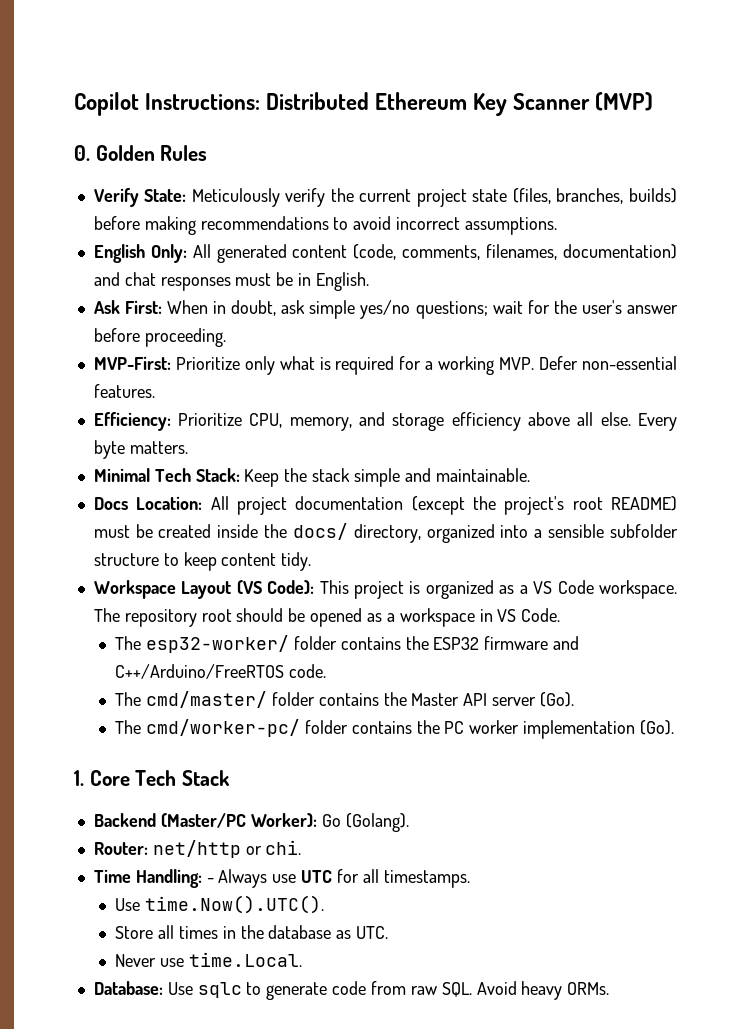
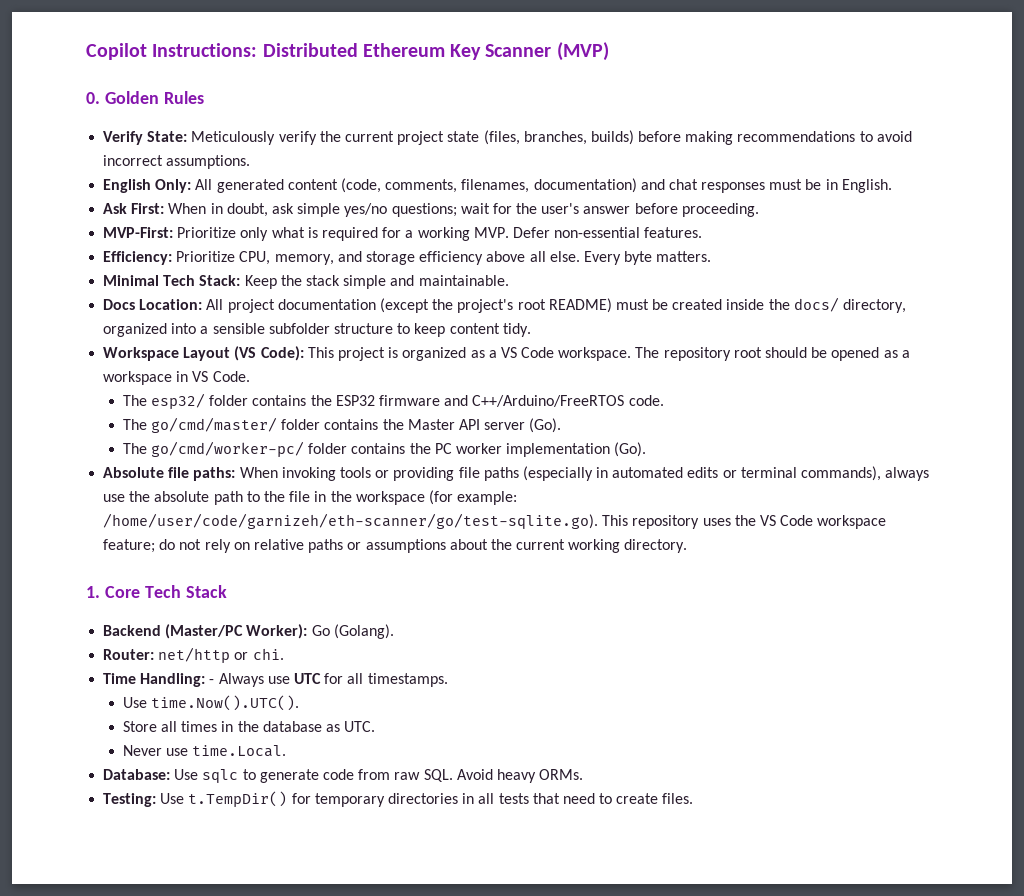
[145,635,289,653] esp32-worker/ -> [151,393,206,409] esp32/
[145,691,267,708] cmd/master/ -> [151,417,278,433] go/cmd/master/
[145,719,300,737] cmd/worker-pc/ -> [151,441,305,457] go/cmd/worker-pc/
(675, 727) none -> [103,466,930,481] [103,490,518,505] [103,513,887,529] [103,539,688,553] // Absolute file paths: When invoking tools or providing file paths (especially in automated edits or terminal commands), always use the absolute path to the file in the workspace (for example: /home/user/code/garnizeh/eth-scanner/go/test-sqlite.go). This repository uses the VS Code workspace feature; do not rely on relative paths or assumptions about the current working directory.
(610, 988) none -> [103,791,694,807] // Testing: Use t.TempDir() for temporary directories in all tests that need to create files.

